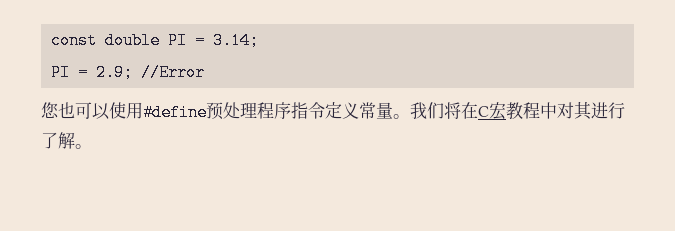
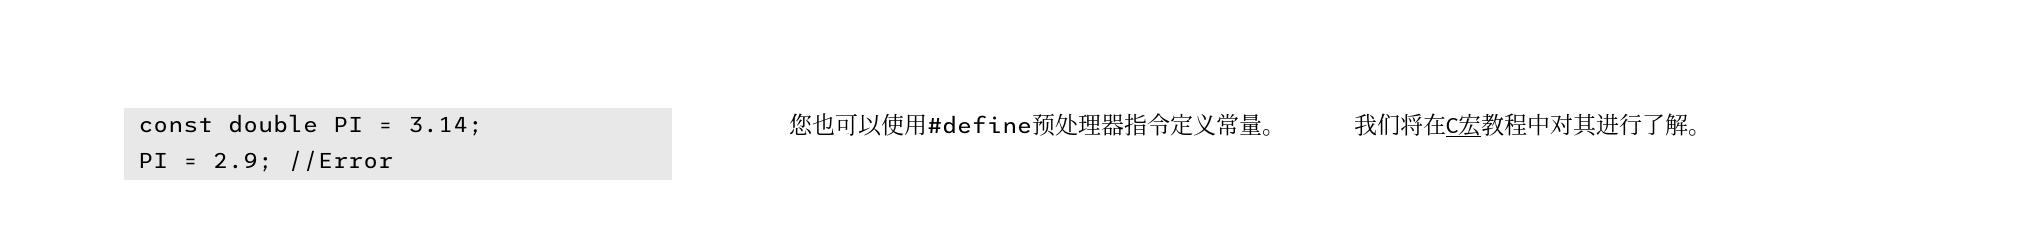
[257,102,291,119] 程序 -> [1101,114,1125,136] 器

